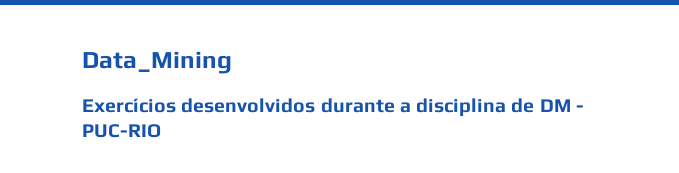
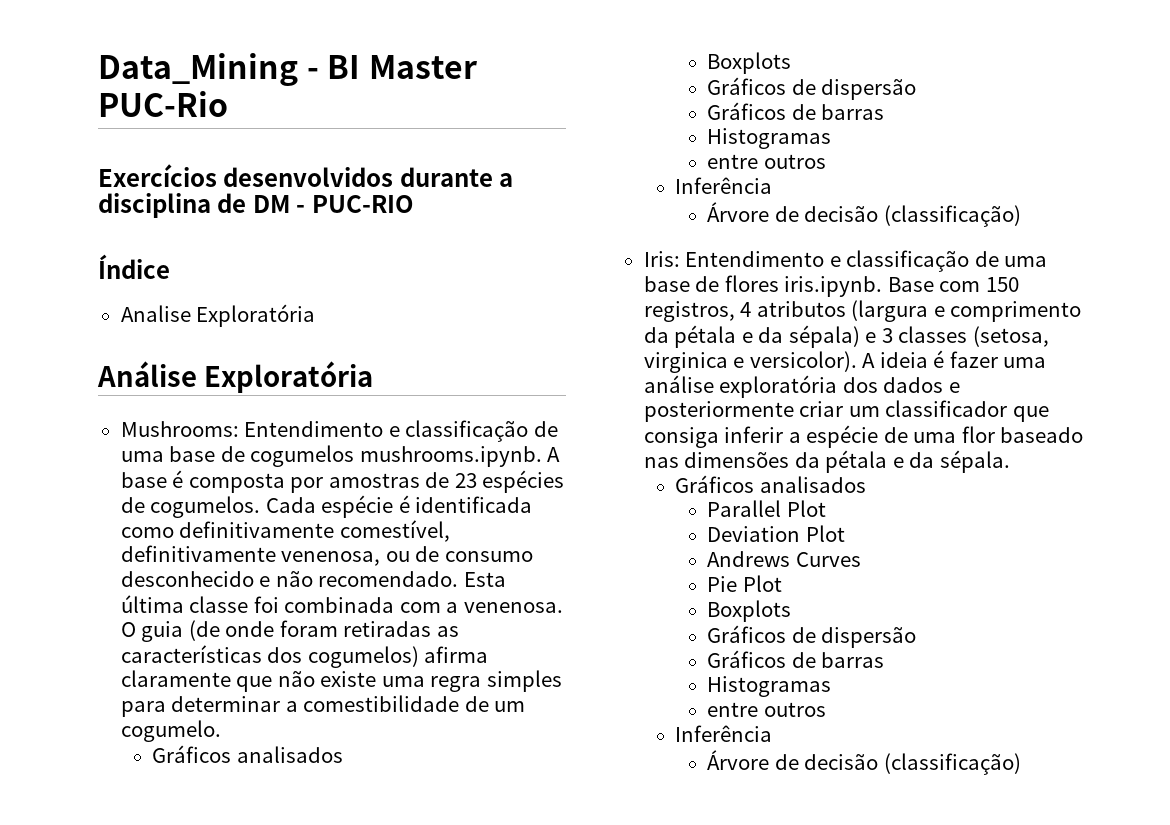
(232, 62) none -> [306,55,477,79] [98,91,228,117] - BI Master PUC-Rio
(161, 131) none -> [98,254,170,279] [120,304,316,327] [97,361,374,393] [120,420,558,442] [120,445,561,467] [120,470,565,493] [120,495,533,518] [120,520,450,542] [120,545,533,566] [120,571,506,587] [120,595,563,613] [120,620,459,642] [120,645,489,668] [120,670,562,692] [120,695,526,717] [120,720,221,742] [152,745,343,763] [707,52,792,74] [707,77,917,100] [707,102,885,120] [707,128,832,149] [707,154,826,169] [675,177,773,194] [707,202,1021,227] [643,250,1048,272] [643,275,1019,297] [643,300,1082,322] [643,325,1049,348] [643,350,1047,373] [643,375,960,398] [643,400,1049,422] [643,425,1084,448] [643,450,1010,473] [675,475,866,493] [707,500,826,517] [707,525,845,542] [707,551,861,567] [707,575,782,592] [707,600,792,622] [707,625,917,648] [707,650,885,668] [707,676,832,697] [707,702,826,717] [675,725,773,742] [707,750,1021,775] // Índice // Analise Exploratória // Análise Exploratória // Mushrooms: Entendimento e classificação de uma base de cogumelos mushrooms.ipynb. A base é composta por amostras de 23 espécies de cogumelos. Cada espécie é identificada como definitivamente comestível, definitivamente venenosa, ou de consumo desconhecido e não recomendado. Esta última classe foi combinada com a venenosa. O guia (de onde foram retiradas as características dos cogumelos) afirma claramente que não existe uma regra simples para determinar a comestibilidade de um cogumelo. // Gráficos analisados // Boxplots // Gráficos de dispersão // Gráficos de barras // Histogramas // entre outros // Inferência // Árvore de decisão (classificação) // Iris: Entendimento e classificação de uma base de flores iris.ipynb. Base com 150 registros, 4 atributos (largura e comprimento da pétala e da sépala) e 3 classes (setosa, virginica e versicolor). A ideia é fazer uma análise exploratória dos dados e posteriormente criar um classificador que consiga inferir a espécie de uma flor baseado nas dimensões da pétala e da sépala. // Gráficos analisados // Parallel Plot // Deviation Plot // Andrews Curves // Pie Plot // Boxplots // Gráficos de dispersão // Gráficos de barras // Histogramas // entre outros // Inferência // Árvore de decisão (classificação)

